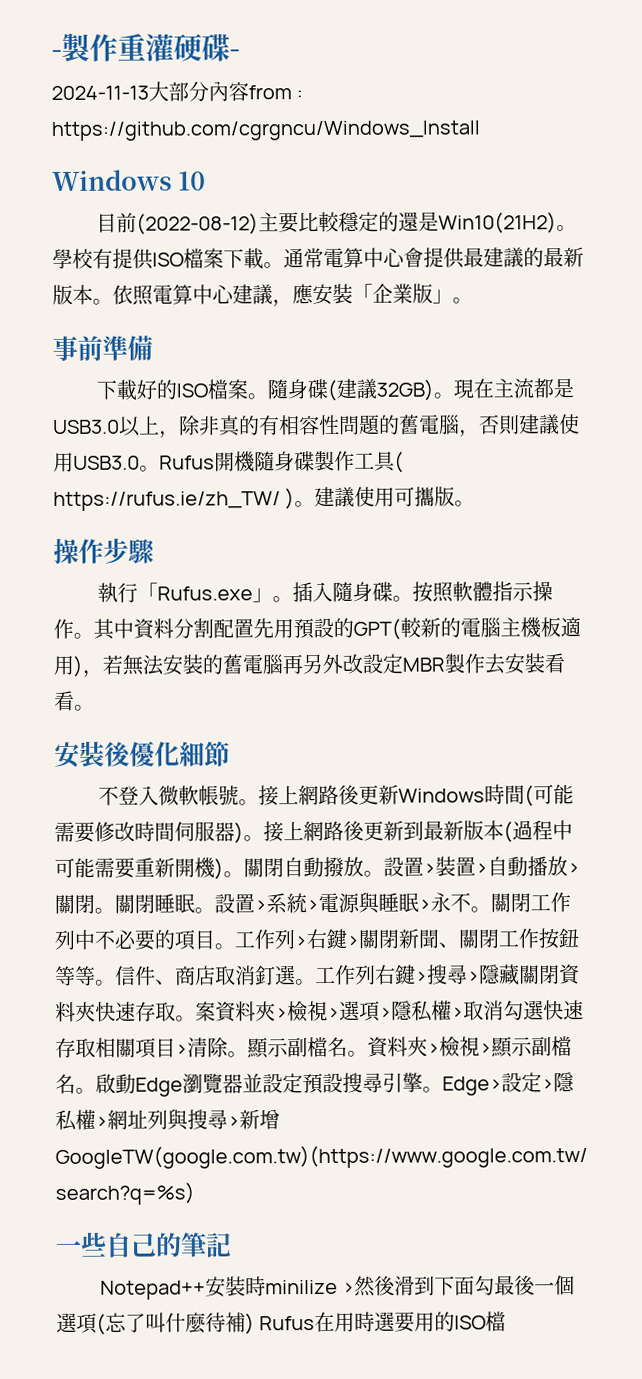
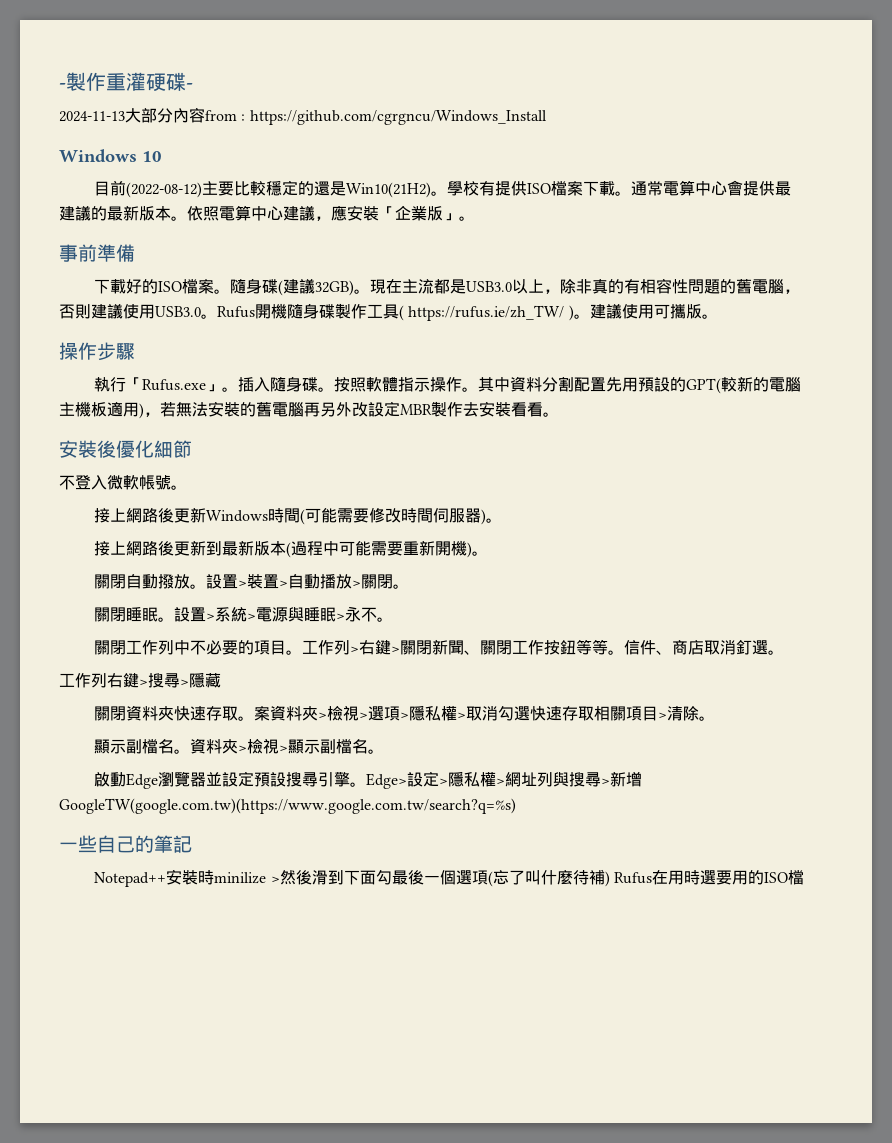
(259, 802) none -> (187, 487) //
(264, 838) none -> (503, 520) //
(244, 874) none -> (489, 553) //
(115, 910) none -> (410, 586) //
(491, 909) none -> (394, 619) //
(316, 982) none -> (785, 652) //
(520, 975) none -> (221, 680) //
(248, 1054) none -> (716, 718) //
(96, 1090) none -> (385, 751) //

